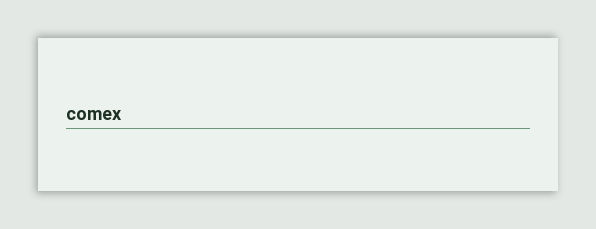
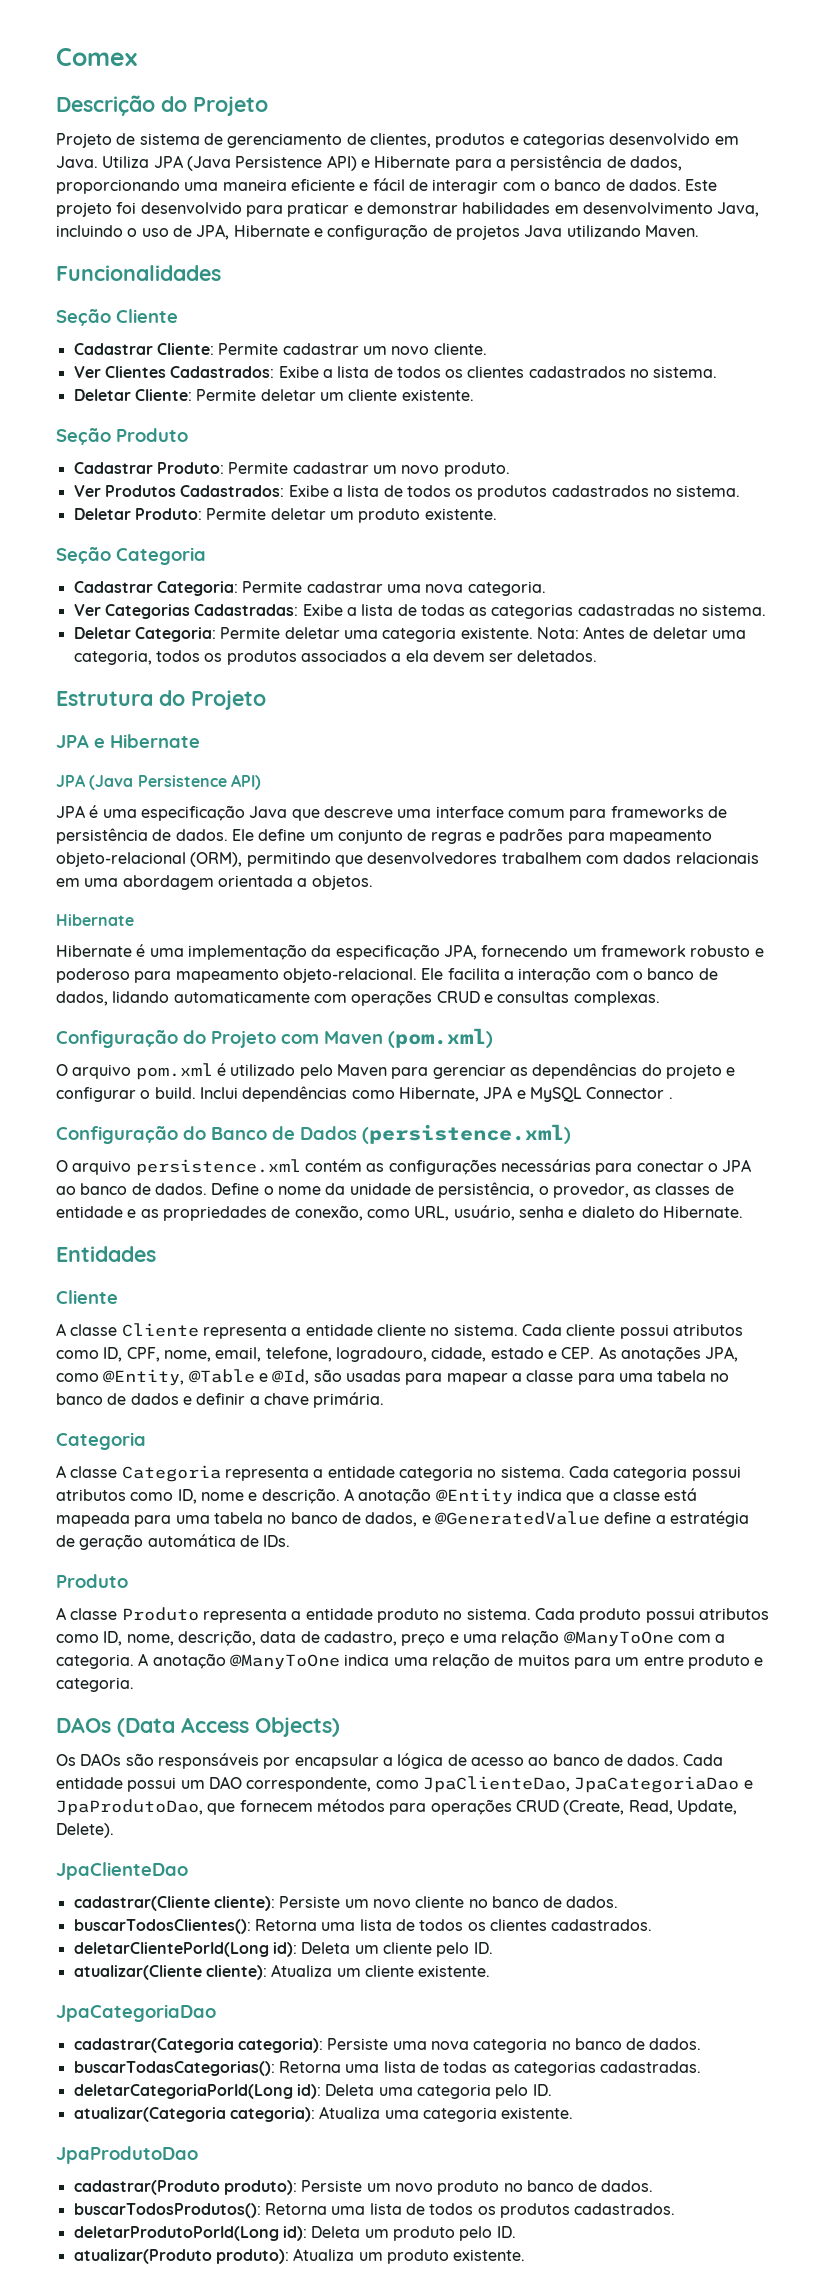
[66,110,122,120] comex -> [56,48,137,66] [56,95,268,116] [56,133,739,148] [56,155,682,171] [56,178,718,194] [56,202,760,217] [56,224,699,240] [56,265,221,281] [56,309,178,326] [73,343,487,355] [73,366,718,378] [73,389,474,401] [56,428,188,445] [73,462,510,477] [73,485,741,500] [73,508,497,523] [56,547,206,565] [73,581,546,596] [73,604,767,619] [73,626,747,642] [73,650,598,665] [56,690,266,710] [56,734,200,748] [56,774,261,790] [56,805,727,821] [56,828,712,844] [56,852,759,867] [56,875,373,890] [56,914,134,926] [56,944,764,960] [56,967,718,983] [56,990,660,1006] [56,1028,493,1048] [56,1063,736,1080] [56,1086,673,1102] [56,1124,571,1144] [56,1159,752,1176] [56,1182,734,1198] [56,1205,744,1221] [56,1246,156,1262] [56,1290,118,1304] [56,1323,743,1339] [56,1346,739,1362] [56,1369,730,1386] [56,1392,385,1408] [56,1432,146,1450] [56,1465,741,1482] [56,1488,698,1505] [56,1511,749,1527] [56,1534,291,1550] [56,1574,128,1588] [56,1607,769,1623] [56,1630,726,1647] [56,1653,764,1670] [56,1677,134,1692] [56,1717,340,1737] [56,1753,724,1769] [56,1776,753,1793] [56,1799,737,1816] [56,1823,114,1838] [56,1862,188,1880] [73,1896,619,1911] [73,1919,653,1934] [73,1942,493,1957] [73,1964,491,1980] [56,2004,216,2022] [73,2038,702,2053] [73,2061,702,2076] [73,2084,552,2099] [73,2106,574,2122] [56,2146,198,2164] [73,2180,654,2195] [73,2203,676,2218] [73,2226,516,2241] [73,2248,526,2264] Comex // Descrição do Projeto // Projeto de sistema de gerenciamento de clientes, produtos e categorias desenvolvido em Java. Utiliza JPA (Java Persistence API) e Hibernate para a persistência de dados, proporcionando uma maneira eficiente e fácil de interagir com o banco de dados. Este projeto foi desenvolvido para praticar e demonstrar habilidades em desenvolvimento Java, incluindo o uso de JPA, Hibernate e configuração de projetos Java utilizando Maven. // Funcionalidades // Seção Cliente // Cadastrar Cliente: Permite cadastrar um novo cliente. // Ver Clientes Cadastrados: Exibe a lista de todos os clientes cadastrados no sistema. // Deletar Cliente: Permite deletar um cliente existente. // Seção Produto // Cadastrar Produto: Permite cadastrar um novo produto. // Ver Produtos Cadastrados: Exibe a lista de todos os produtos cadastrados no sistema. // Deletar Produto: Permite deletar um produto existente. // Seção Categoria // Cadastrar Categoria: Permite cadastrar uma nova categoria. // Ver Categorias Cadastradas: Exibe a lista de todas as categorias cadastradas no sistema. // Deletar Categoria: Permite deletar uma categoria existente. Nota: Antes de deletar uma categoria, todos os produtos associados a ela devem ser deletados. // Estrutura do Projeto // JPA e Hibernate // JPA (Java Persistence API) // JPA é uma especificação Java que descreve uma interface comum para frameworks de persistência de dados. Ele define um conjunto de regras e padrões para mapeamento objeto-relacional (ORM), permitindo que desenvolvedores trabalhem com dados relacionais em uma abordagem orientada a objetos. // Hibernate // Hibernate é uma implementação da especificação JPA, fornecendo um framework robusto e poderoso para mapeamento objeto-relacional. Ele facilita a interação com o banco de dados, lidando automaticamente com operações CRUD e consultas complexas. // Configuração do Projeto com Maven (pom.xml) // O arquivo pom.xml é utilizado pelo Maven para gerenciar as dependências do projeto e configurar o build. Inclui dependências como Hibernate, JPA e MySQL Connector . // Configuração do Banco de Dados (persistence.xml) // O arquivo persistence.xml contém as configurações necessárias para conectar o JPA ao banco de dados. Define o nome da unidade de persistência, o provedor, as classes de entidade e as propriedades de conexão, como URL, usuário, senha e dialeto do Hibernate. // Entidades // Cliente // A classe Cliente representa a entidade cliente no sistema. Cada cliente possui atributos como ID, CPF, nome, email, telefone, logradouro, cidade, estado e CEP. As anotações JPA, como @Entity, @Table e @Id, são usadas para mapear a classe para uma tabela no banco de dados e definir a chave primária. // Categoria // A classe Categoria representa a entidade categoria no sistema. Cada categoria possui atributos como ID, nome e descrição. A anotação @Entity indica que a classe está mapeada para uma tabela no banco de dados, e @GeneratedValue define a estratégia de geração automática de IDs. // Produto // A classe Produto representa a entidade produto no sistema. Cada produto possui atributos como ID, nome, descrição, data de cadastro, preço e uma relação @ManyToOne com a categoria. A anotação @ManyToOne indica uma relação de muitos para um entre produto e categoria. // DAOs (Data Access Objects) // Os DAOs são responsáveis por encapsular a lógica de acesso ao banco de dados. Cada entidade possui um DAO correspondente, como JpaClienteDao, JpaCategoriaDao e JpaProdutoDao, que fornecem métodos para operações CRUD (Create, Read, Update, Delete). // JpaClienteDao // cadastrar(Cliente cliente): Persiste um novo cliente no banco de dados. // buscarTodosClientes(): Retorna uma lista de todos os clientes cadastrados. // deletarClientePorId(Long id): Deleta um cliente pelo ID. // atualizar(Cliente cliente): Atualiza um cliente existente. // JpaCategoriaDao // cadastrar(Categoria categoria): Persiste uma nova categoria no banco de dados. // buscarTodasCategorias(): Retorna uma lista de todas as categorias cadastradas. // deletarCategoriaPorId(Long id): Deleta uma categoria pelo ID. // atualizar(Categoria categoria): Atualiza uma categoria existente. // JpaProdutoDao // cadastrar(Produto produto): Persiste um novo produto no banco de dados. // buscarTodosProdutos(): Retorna uma lista de todos os produtos cadastrados. // deletarProdutoPorId(Long id): Deleta um produto pelo ID. // atualizar(Produto produto): Atualiza um produto existente.

